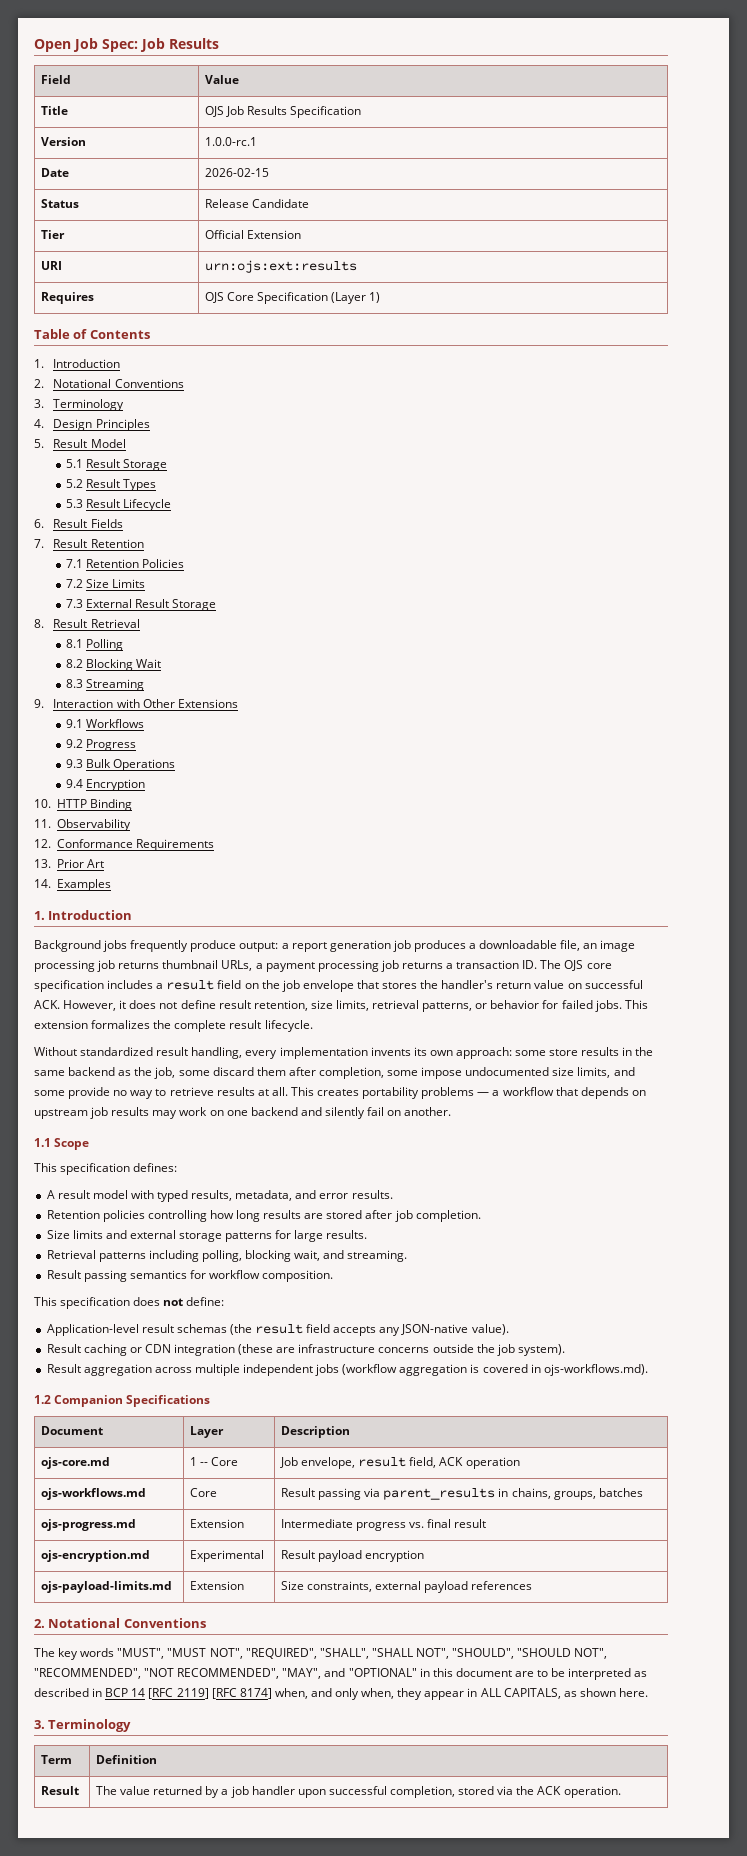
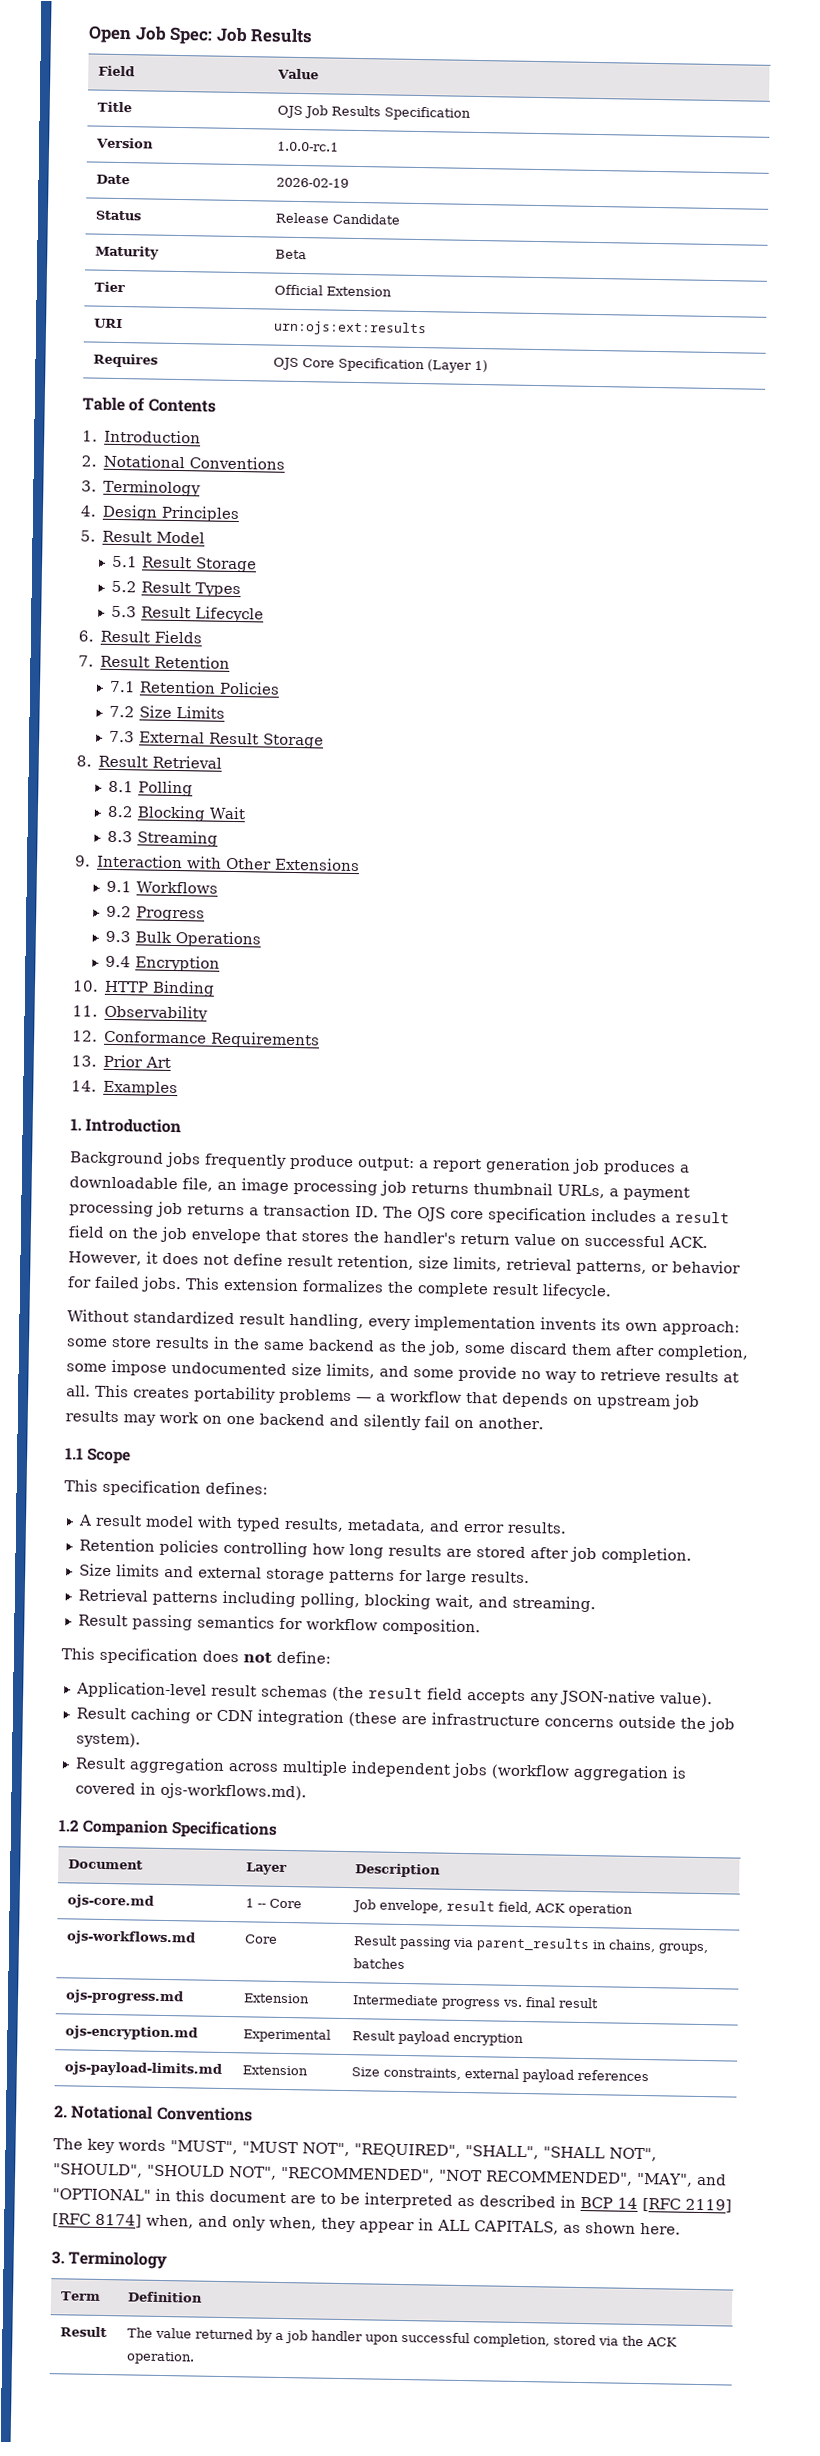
[205,168,270,177] 2026-02-15 -> [276,177,350,188] 2026-02-19
(310, 203) none -> [95,245,160,260] [275,249,308,260] // Maturity | Beta

